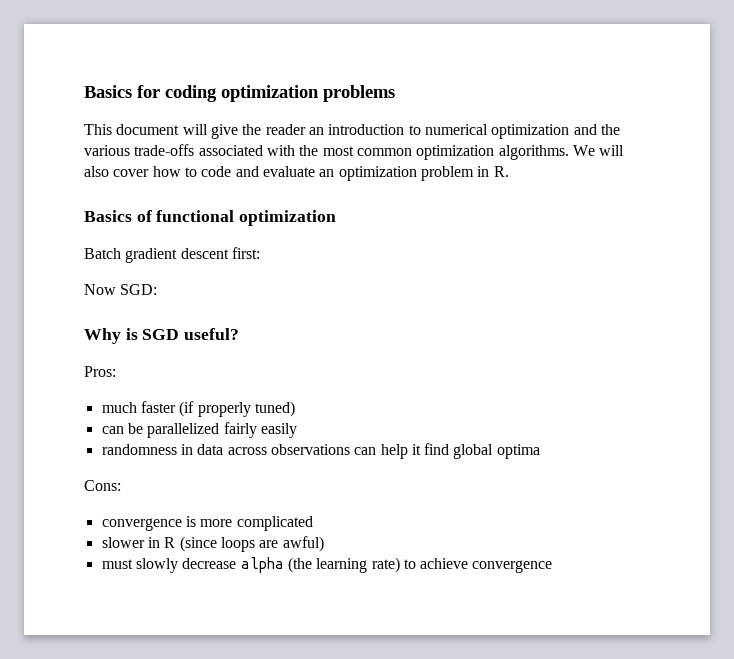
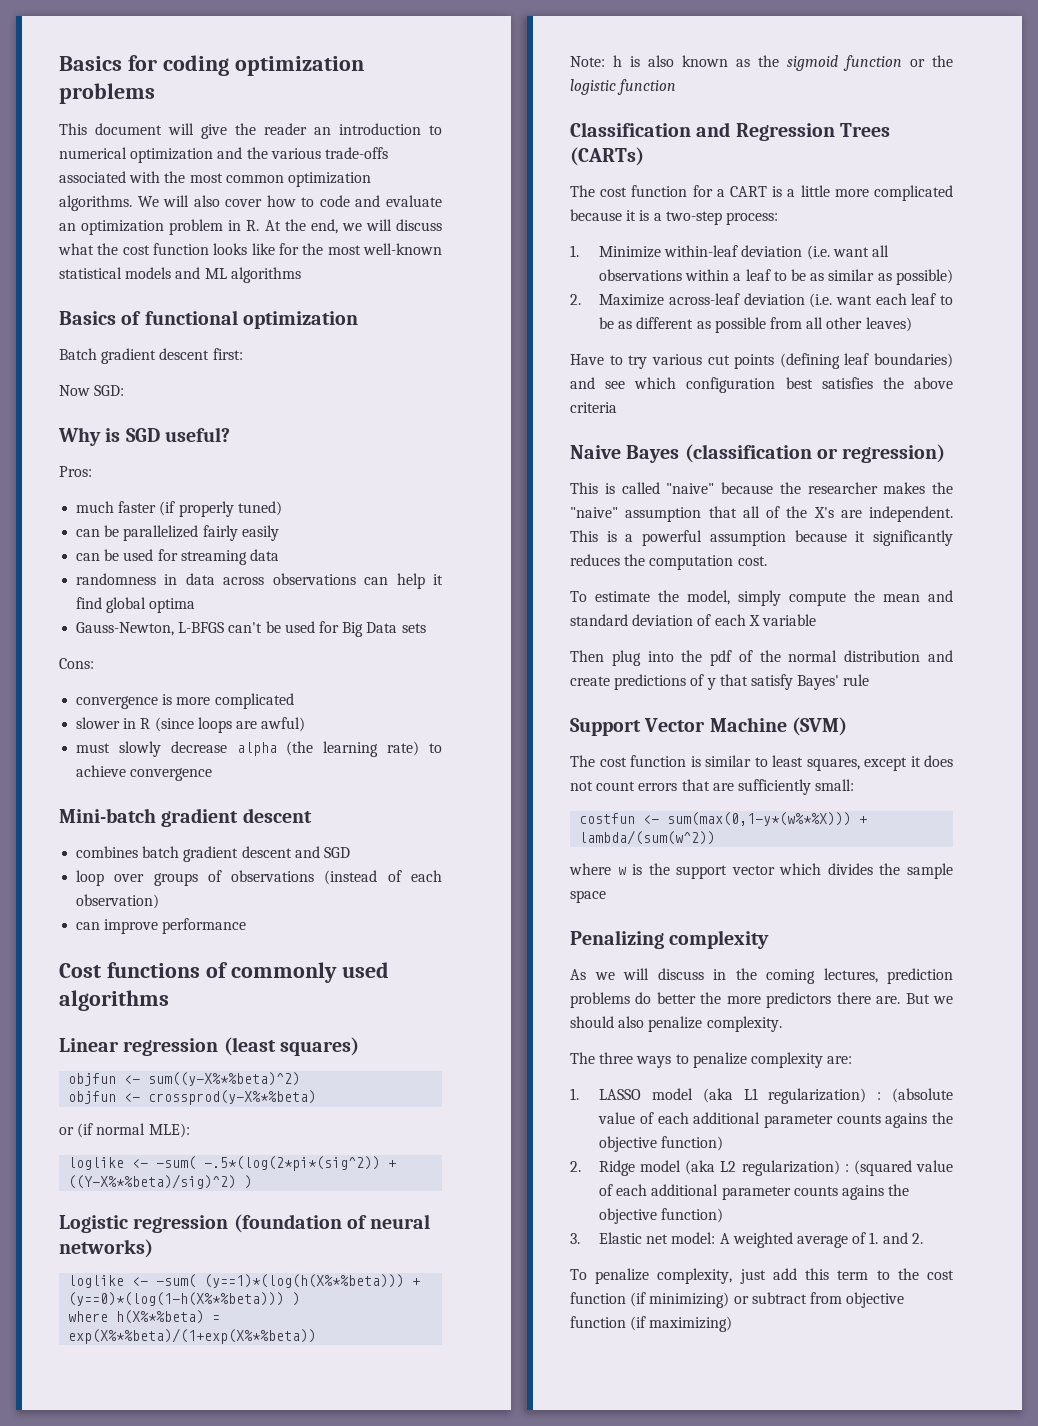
(509, 171) none -> [264,219,442,234] [58,243,442,255] [59,267,301,283] At the end, we will discuss what the cost function looks like for the most well-known statistical models and ML algorithms
(297, 430) none -> [76,549,279,565] // can be used for streaming data
(540, 451) none -> [76,621,426,637] // Gauss-Newton, L-BFGS can't be used for Big Data sets
(553, 566) none -> [59,808,312,827] [76,846,350,862] [76,870,442,886] [76,894,160,909] [76,918,247,934] [59,962,389,983] [59,990,169,1011] [59,1037,359,1056] [68,1072,301,1086] [68,1090,317,1105] [59,1123,190,1138] [68,1156,397,1171] [68,1174,253,1189] [59,1214,431,1233] [59,1239,153,1258] [68,1274,421,1288] [68,1292,301,1306] [68,1310,221,1324] [68,1328,317,1344] [570,55,953,71] [570,79,677,95] [570,122,890,141] [570,147,644,166] [570,185,953,201] [570,209,778,225] [570,245,890,260] [599,269,953,285] [570,293,953,308] [599,317,912,333] [570,353,953,369] [570,377,953,393] [570,402,617,413] [570,444,946,463] [570,482,953,494] [570,506,953,522] [570,530,953,546] [570,554,767,570] [570,590,953,606] [570,614,816,626] [570,650,953,666] [570,674,870,690] [570,717,847,736] [570,755,953,771] [570,779,855,795] [579,812,868,826] [579,830,716,845] [569,863,953,879] [570,890,606,903] [570,930,770,949] [570,968,953,984] [570,992,953,1008] [570,1016,782,1032] [570,1052,853,1068] [570,1088,953,1104] [598,1112,953,1128] [599,1136,724,1152] [570,1160,953,1176] [599,1184,910,1200] [599,1208,724,1224] [570,1232,923,1248] [570,1268,954,1284] [570,1292,905,1308] [570,1316,733,1332] // Mini-batch gradient descent // combines batch gradient descent and SGD // loop over groups of observations (instead of each observation) // can improve performance // Cost functions of commonly used algorithms // Linear regression (least squares) // objfun <- sum((y-X%*%beta)^2) // objfun <- crossprod(y-X%*%beta) // or (if normal MLE): // loglike <- -sum( -.5*(log(2*pi*(sig^2)) + ((Y-X%*%beta)/sig)^2) ) // Logistic regression (foundation of neural networks) // loglike <- -sum( (y==1)*(log(h(X%*%beta))) + (y==0)*(log(1-h(X%*%beta))) ) // where h(X%*%beta) = exp(X%*%beta)/(1+exp(X%*%beta)) // Note: h is also known as the sigmoid function or the logistic function // Classification and Regression Trees (CARTs) // The cost function for a CART is a little more complicated because it is a two-step process: // 1. Minimize within-leaf deviation (i.e. want all observations within a leaf to be as similar as possible) // 2. Maximize across-leaf deviation (i.e. want each leaf to be as different as possible from all other leaves) // Have to try various cut points (defining leaf boundaries) and see which configuration best satisfies the above criteria // Naive Bayes (classification or regression) // This is called "naive" because the researcher makes the "naive" assumption that all of the X's are independent. This is a powerful assumption because it significantly reduces the computation cost. // To estimate the model, simply compute the mean and standard deviation of each X variable // Then plug into the pdf of the normal distribution and create predictions of y that satisfy Bayes' rule // Support Vector Machine (SVM) // The cost function is similar to least squares, except it does not count errors that are sufficiently small: // costfun <- sum(max(0,1-y*(w%*%X))) + lambda/(sum(w^2)) // where w is the support vector which divides the sample space // Penalizing complexity // As we will discuss in the coming lectures, prediction problems do better the more predictors there are. But we should also penalize complexity. // The three ways to penalize complexity are: // 1. LASSO model (aka L1 regularization) : (absolute value of each additional parameter counts agains the objective function) // 2. Ridge model (aka L2 regularization) : (squared value of each additional parameter counts agains the objective function) // 3. Elastic net model: A weighted average of 1. and 2. // To penalize complexity, just add this term to the cost function (if minimizing) or subtract from objective function (if maximizing)

